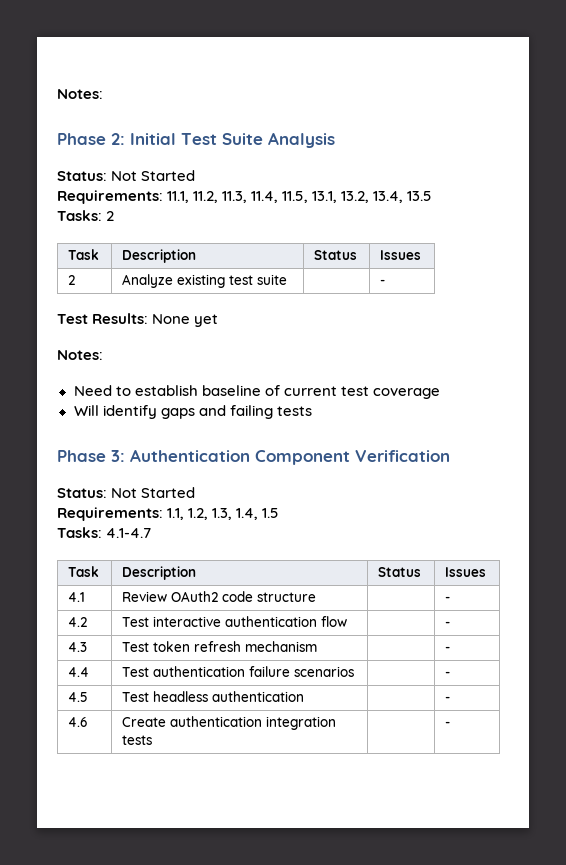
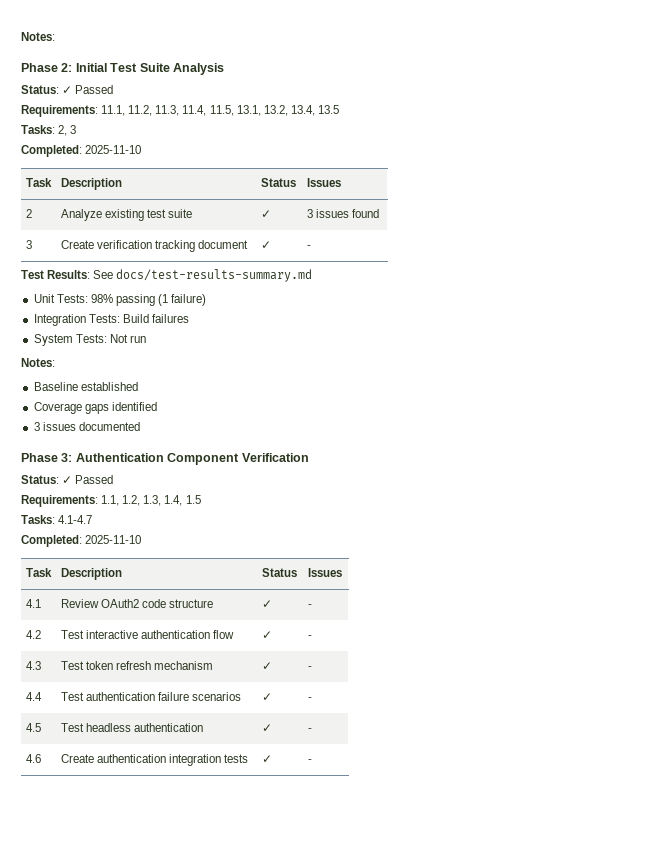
[111,170,196,181] Not Started -> [62,85,114,94] ✓ Passed
[106,211,115,221] 2 -> [58,125,77,136] [21,145,142,157] 2, 3 // Completed: 2025-11-10
[380,279,386,285] [57,313,219,327] [57,350,103,360] [73,385,440,399] [73,405,312,419] | - // Test Results: None yet // Notes: // Need to establish baseline of current test coverage // Will identify gaps and failing tests -> [260,210,271,218] [306,209,380,218] [25,240,32,249] [60,240,249,252] [260,241,271,249] [306,245,311,249] [21,269,313,282] [33,294,207,306] [33,314,189,326] [33,334,146,346] [21,358,55,367] [33,382,138,391] [33,402,157,414] [33,422,140,431] ✓ | 3 issues found // 3 | Create verification tracking document | ✓ | - // Test Results: See docs/test-results-summary.md // Unit Tests: 98% passing (1 failure) // Integration Tests: Build failures // System Tests: Not run // Notes: // Baseline established // Coverage gaps identified // 3 issues documented
[111,487,196,498] Not Started -> [62,475,114,484] ✓ Passed
(152, 533) none -> [21,535,142,547] // Completed: 2025-11-10
(317, 597) none -> [261,600,272,608] ✓
(348, 621) none -> [261,631,272,639] ✓
(318, 646) none -> [261,662,272,670] ✓
(355, 671) none -> [261,693,272,701] ✓
(305, 696) none -> [261,724,272,732] ✓
(153, 740) none -> [261,755,272,763] ✓

